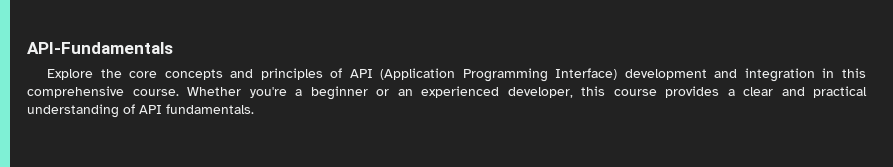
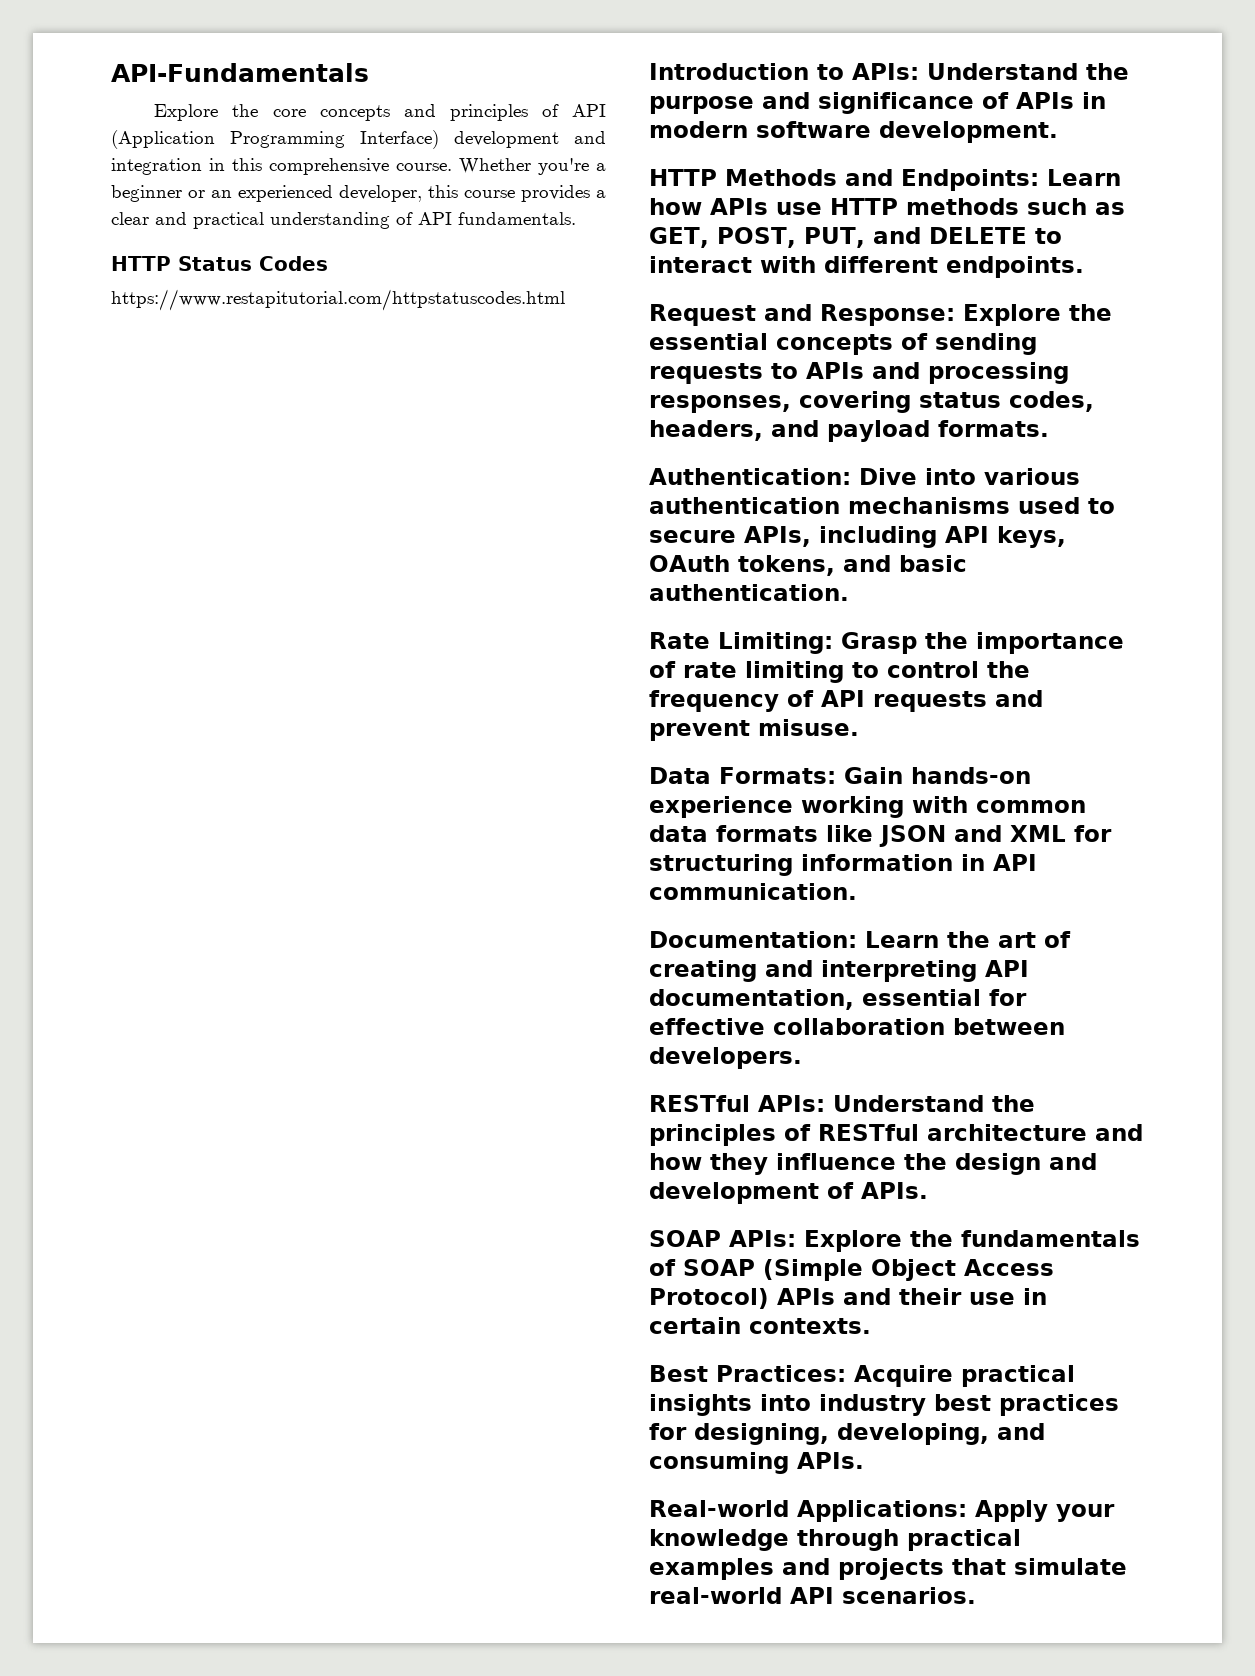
(254, 109) none -> [111,256,328,271] [111,289,565,311] [649,63,1129,80] [649,92,1106,114] [649,121,1058,143] [649,169,1121,191] [649,198,1125,215] [649,227,1062,248] [649,256,1084,278] [649,304,1112,326] [649,333,1037,355] [649,362,1069,384] [649,391,1094,413] [649,420,1049,442] [649,468,1080,485] [649,497,1115,514] [649,526,1066,548] [649,555,967,576] [649,584,849,601] [649,632,1124,654] [649,661,1030,683] [649,690,1043,712] [649,719,859,741] [649,767,1031,784] [649,796,1086,818] [649,825,1112,847] [649,854,1037,876] [649,883,857,900] [649,931,1071,948] [649,960,1029,982] [649,989,1027,1010] [649,1018,1065,1035] [649,1047,802,1069] [649,1095,1035,1112] [649,1124,1143,1146] [649,1153,1097,1175] [649,1182,928,1204] [649,1230,1140,1252] [649,1259,1054,1281] [649,1288,1047,1309] [649,1317,871,1334] [649,1365,1075,1387] [649,1394,1119,1416] [649,1423,1045,1445] [649,1452,864,1474] [649,1500,1115,1522] [649,1529,1021,1551] [649,1558,1127,1580] [649,1587,976,1604] // HTTP Status Codes // https://www.restapitutorial.com/httpstatuscodes.html // Introduction to APIs: Understand the purpose and significance of APIs in modern software development. // HTTP Methods and Endpoints: Learn how APIs use HTTP methods such as GET, POST, PUT, and DELETE to interact with different endpoints. // Request and Response: Explore the essential concepts of sending requests to APIs and processing responses, covering status codes, headers, and payload formats. // Authentication: Dive into various authentication mechanisms used to secure APIs, including API keys, OAuth tokens, and basic authentication. // Rate Limiting: Grasp the importance of rate limiting to control the frequency of API requests and prevent misuse. // Data Formats: Gain hands-on experience working with common data formats like JSON and XML for structuring information in API communication. // Documentation: Learn the art of creating and interpreting API documentation, essential for effective collaboration between developers. // RESTful APIs: Understand the principles of RESTful architecture and how they influence the design and development of APIs. // SOAP APIs: Explore the fundamentals of SOAP (Simple Object Access Protocol) APIs and their use in certain contexts. // Best Practices: Acquire practical insights into industry best practices for designing, developing, and consuming APIs. // Real-world Applications: Apply your knowledge through practical examples and projects that simulate real-world API scenarios.

